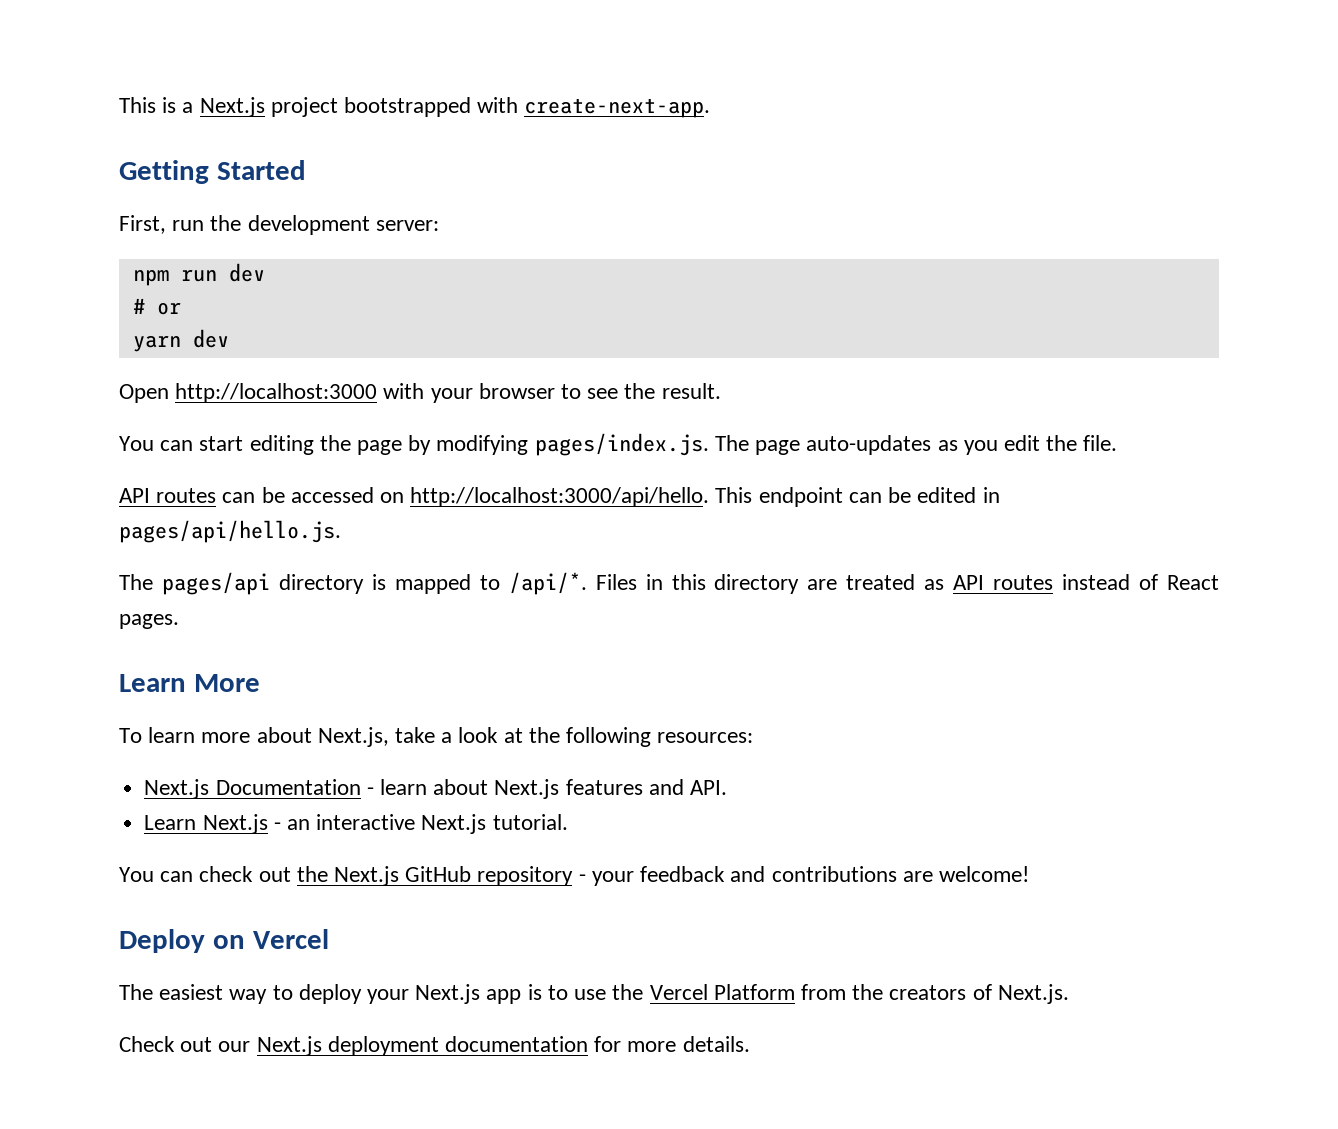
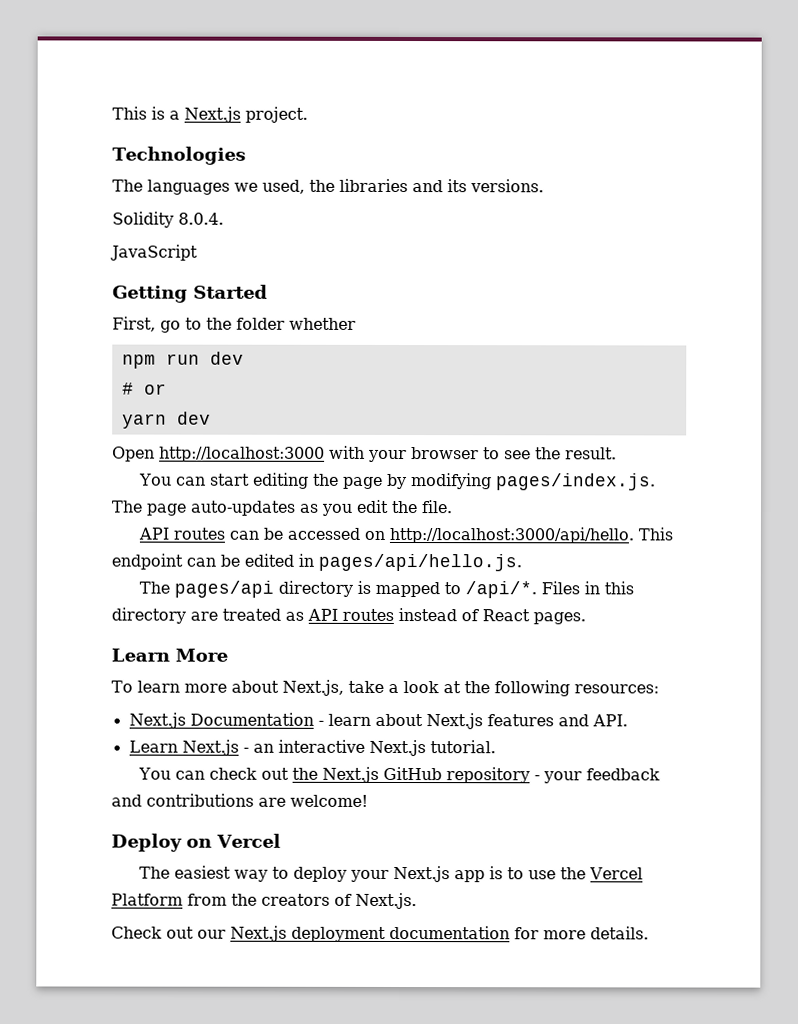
[270,97,711,118] [119,160,306,184] [119,215,439,235] project bootstrapped with create-next-app. // Getting Started // First, run the development server: -> [245,106,308,123] [112,146,246,165] [112,178,544,195] [112,211,224,228] [110,244,198,261] [112,284,268,303] [112,316,356,333] project. // Technologies // The languages we used, the libraries and its versions. // Solidity 8.0.4. // JavaScript // Getting Started // First, go to the folder whether

